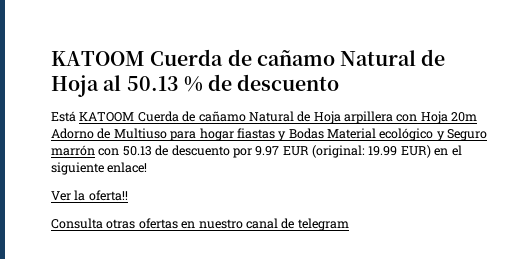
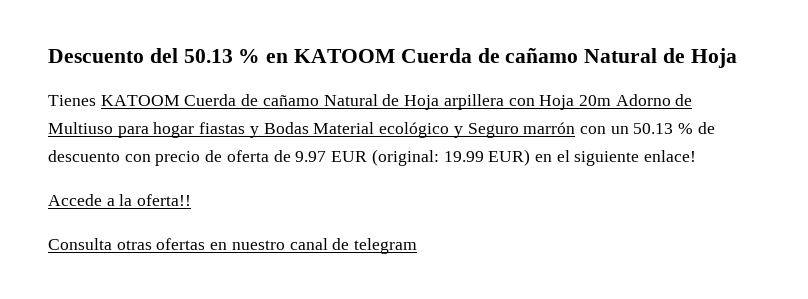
[51,49,446,66] [51,74,340,97] [51,111,76,122] KATOOM Cuerda de cañamo Natural de Hoja al 50.13 % de descuento // Está -> [48,48,737,68] [48,95,96,106] Descuento del 50.13 % en KATOOM Cuerda de cañamo Natural de Hoja // Tienes
[122,145,252,158] 50.13 de descuento por -> [610,122,715,134] [48,150,291,166] un 50.13 % de descuento con precio de oferta de
[51,191,71,201] Ver -> [48,194,115,206] Accede a

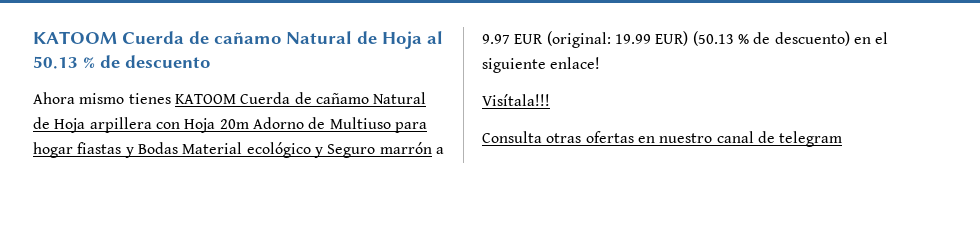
[48,48,737,68] [48,95,96,106] Descuento del 50.13 % en KATOOM Cuerda de cañamo Natural de Hoja // Tienes -> [33,31,443,49] [33,55,210,69] [33,92,171,104] KATOOM Cuerda de cañamo Natural de Hoja al 50.13 % de descuento // Ahora mismo tienes
[579,122,715,134] [48,150,291,166] con un 50.13 % de descuento con precio de oferta de -> [435,147,444,154] a
(531, 157) none -> [692,31,850,46] (50.13 % de descuento)
[48,194,192,206] Accede a la oferta!! -> [482,94,550,106] Visítala!!!

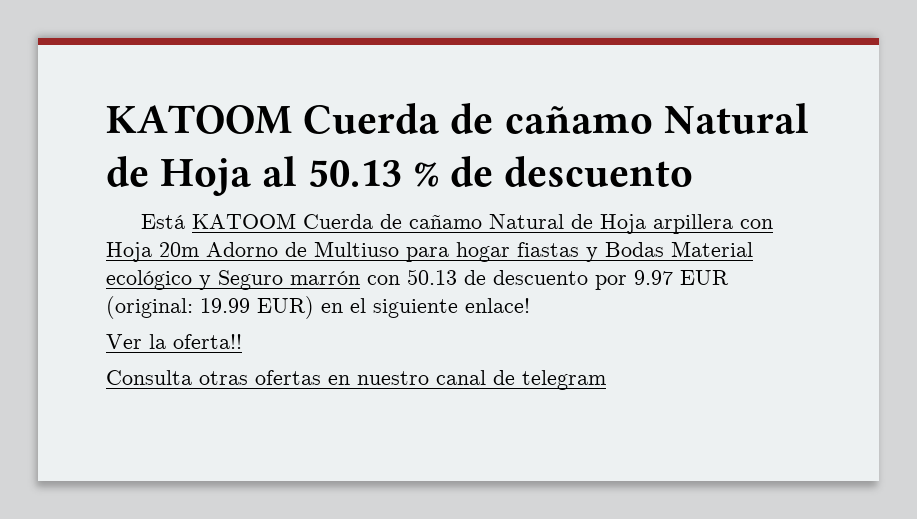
[33,92,171,104] Ahora mismo tienes -> [140,214,185,229] Está
[435,147,444,154] a -> [367,269,627,290] con 50.13 de descuento por
[692,31,850,46] (50.13 % de descuento) -> (314, 307) none
[482,94,550,106] Visítala!!! -> [106,334,242,349] Ver la oferta!!

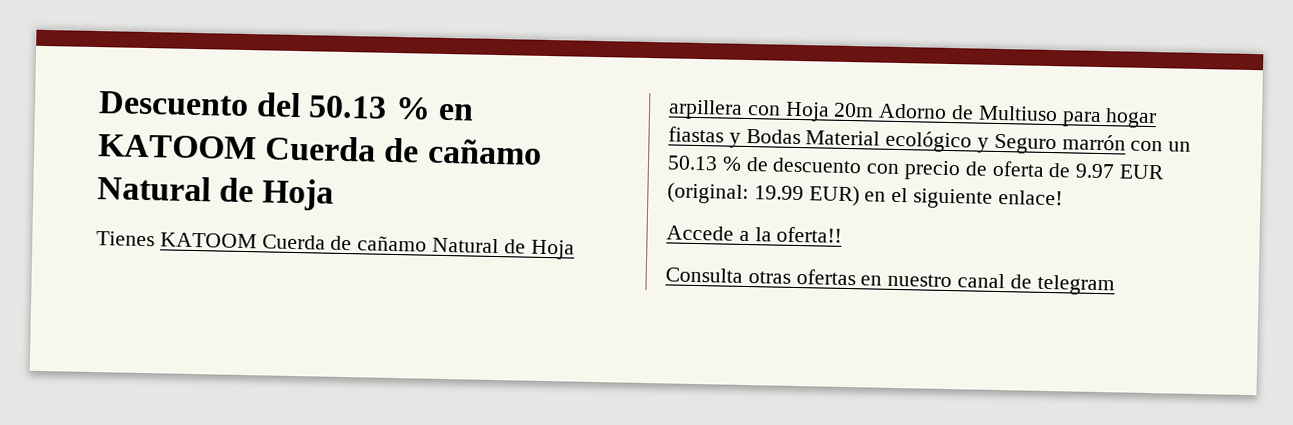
[106,103,808,134] [106,156,694,196] [140,214,185,229] KATOOM Cuerda de cañamo Natural de Hoja al 50.13 % de descuento // Está -> [98,91,474,121] [98,134,542,165] [97,175,335,211] [96,231,155,247] Descuento del 50.13 % en KATOOM Cuerda de cañamo Natural de Hoja // Tienes
[407,269,627,290] 50.13 de descuento por -> [1168,141,1192,152] [667,155,1072,181] un 50.13 % de descuento con precio de oferta de
[106,334,142,349] Ver -> [666,225,750,242] Accede a

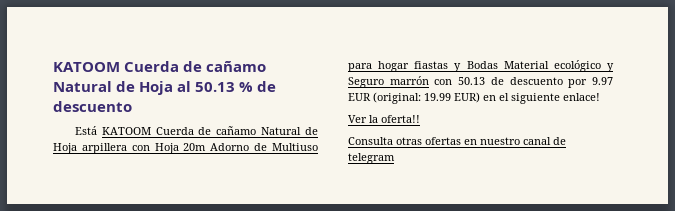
[98,91,474,121] [98,134,542,165] [97,175,335,211] [96,231,155,247] Descuento del 50.13 % en KATOOM Cuerda de cañamo Natural de Hoja // Tienes -> [53,61,267,72] [53,81,277,95] [53,101,132,112] [74,126,97,135] KATOOM Cuerda de cañamo Natural de Hoja al 50.13 % de descuento // Está
[1168,141,1192,152] [667,155,1072,181] un 50.13 % de descuento con precio de oferta de -> [458,77,588,88] 50.13 de descuento por
[666,225,750,242] Accede a -> [348,115,367,123] Ver

